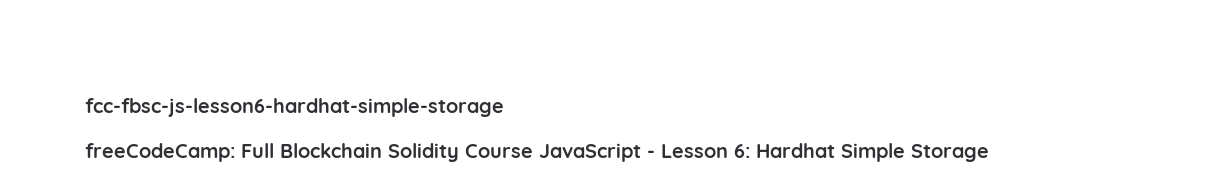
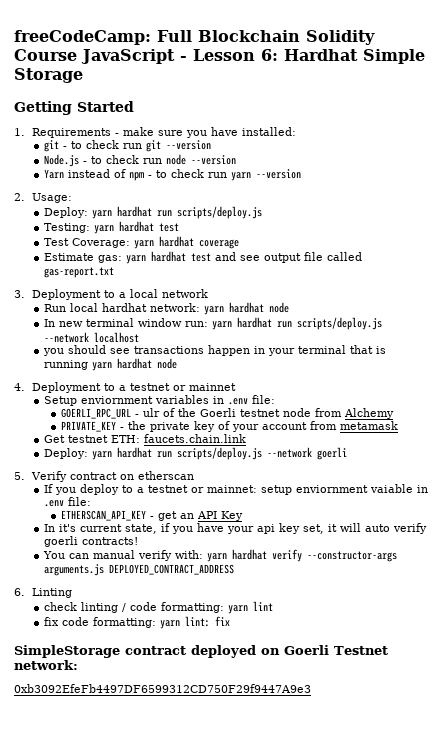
[85,98,504,117] fcc-fbsc-js-lesson6-hardhat-simple-storage // -> (14, 37) none
(989, 153) none -> [14,101,134,115] [14,127,296,138] [43,140,211,152] [43,154,236,167] [43,169,301,181] [14,193,72,203] [43,206,262,219] [43,221,179,234] [43,236,239,249] [43,251,362,264] [43,267,114,278] [14,289,208,300] [43,302,289,315] [43,317,382,330] [43,332,139,343] [42,345,386,356] [43,358,177,371] [14,382,236,393] [43,395,275,406] [61,408,395,419] [61,421,399,432] [43,434,246,443] [43,447,347,460] [14,471,194,482] [43,484,428,495] [43,497,91,507] [61,510,244,521] [43,523,427,534] [43,536,138,547] [42,549,397,562] [43,564,234,576] [14,588,72,598] [43,601,273,614] [43,616,230,629] [14,645,388,658] [14,660,78,670] [14,684,311,693] // Getting Started // 1. Requirements - make sure you have installed: // git - to check run git --version // Node.js - to check run node --version // Yarn instead of npm - to check run yarn --version // 2. Usage: // Deploy: yarn hardhat run scripts/deploy.js // Testing: yarn hardhat test // Test Coverage: yarn hardhat coverage // Estimate gas: yarn hardhat test and see output file called gas-report.txt // 3. Deployment to a local network // Run local hardhat network: yarn hardhat node // In new terminal window run: yarn hardhat run scripts/deploy.js --network localhost // you should see transactions happen in your terminal that is running yarn hardhat node // 4. Deployment to a testnet or mainnet // Setup enviornment variables in .env file: // GOERLI_RPC_URL - ulr of the Goerli testnet node from Alchemy // PRIVATE_KEY - the private key of your account from metamask // Get testnet ETH: faucets.chain.link // Deploy: yarn hardhat run scripts/deploy.js --network goerli // 5. Verify contract on etherscan // If you deploy to a testnet or mainnet: setup enviornment vaiable in .env file: // ETHERSCAN_API_KEY - get an API Key // In it's current state, if you have your api key set, it will auto verify goerli contracts! // You can manual verify with: yarn hardhat verify --constructor-args arguments.js DEPLOYED_CONTRACT_ADDRESS // 6. Linting // check linting / code formatting: yarn lint // fix code formatting: yarn lint: fix // SimpleStorage contract deployed on Goerli Testnet network: // 0xb3092EfeFb4497DF6599312CD750F29f9447A9e3

